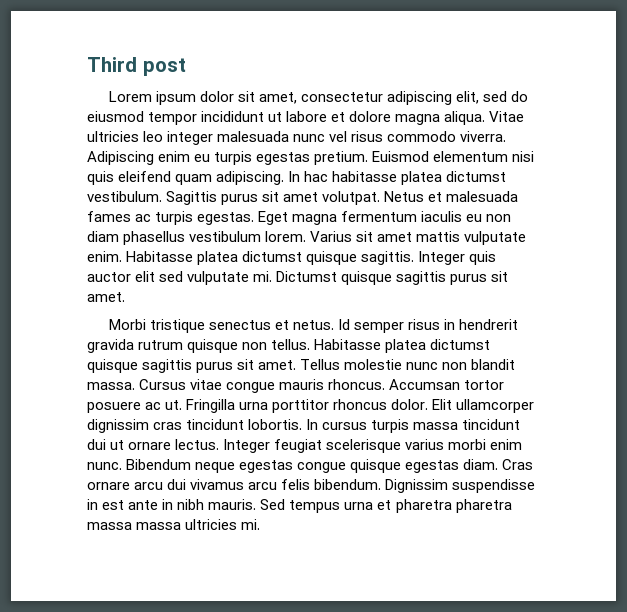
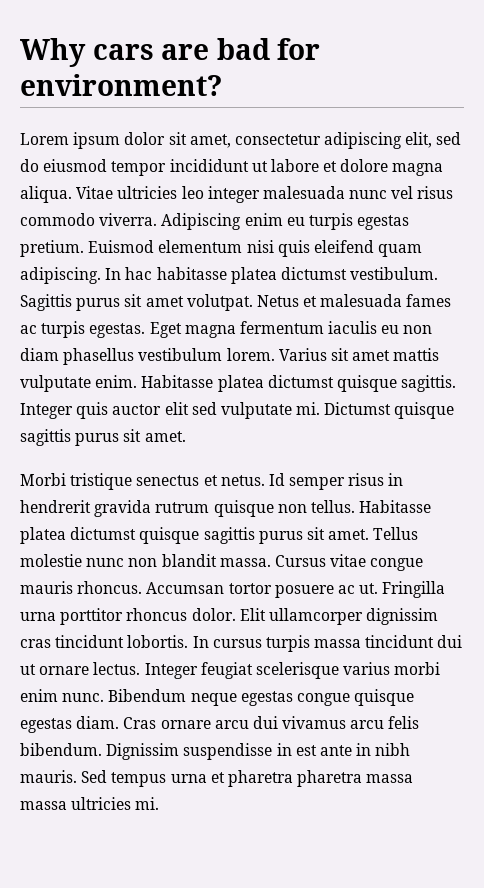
[87,57,186,76] Third post -> [20,38,321,67] [20,74,222,96] Why cars are bad for environment?

